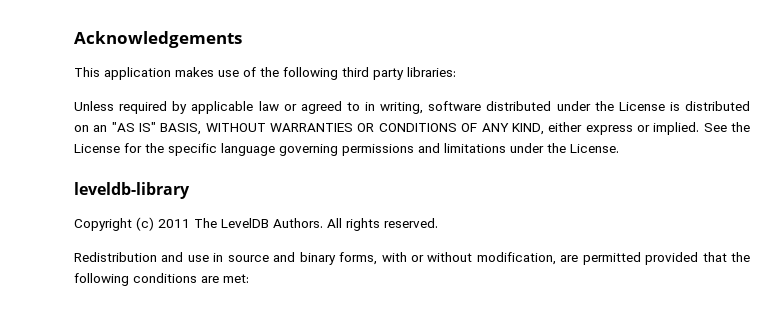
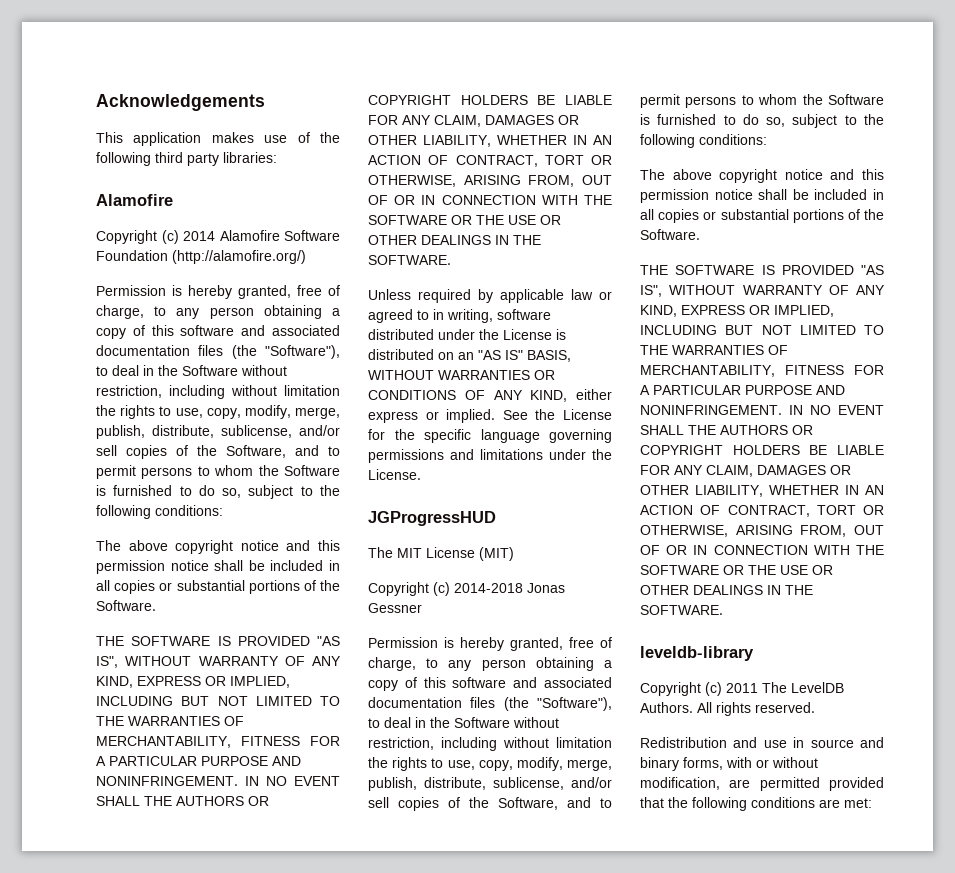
(456, 72) none -> [96,194,173,206] [96,230,340,244] [96,250,306,264] [96,285,340,299] [96,305,340,319] [96,325,340,339] [96,345,340,359] [96,365,287,376] [96,385,340,399] [96,405,340,419] [96,425,340,439] [96,445,340,459] [96,465,340,479] [96,485,340,499] [96,505,223,519] [96,540,340,554] [96,560,340,574] [96,580,340,594] [96,600,156,611] [96,636,340,646] [96,656,341,668] [96,676,290,688] [96,696,340,706] [96,716,244,726] [96,736,340,748] [96,756,301,766] [96,776,340,786] [96,796,269,806] [368,95,612,105] [368,115,579,127] [368,135,612,147] [368,155,612,167] [368,175,612,187] [368,195,612,205] [368,215,561,225] [368,235,541,245] [368,255,451,265] // Alamofire // Copyright (c) 2014 Alamofire Software Foundation (http://alamofire.org/) // Permission is hereby granted, free of charge, to any person obtaining a copy of this software and associated documentation files (the "Software"), to deal in the Software without restriction, including without limitation the rights to use, copy, modify, merge, publish, distribute, sublicense, and/or sell copies of the Software, and to permit persons to whom the Software is furnished to do so, subject to the following conditions: // The above copyright notice and this permission notice shall be included in all copies or substantial portions of the Software. // THE SOFTWARE IS PROVIDED "AS IS", WITHOUT WARRANTY OF ANY KIND, EXPRESS OR IMPLIED, INCLUDING BUT NOT LIMITED TO THE WARRANTIES OF MERCHANTABILITY, FITNESS FOR A PARTICULAR PURPOSE AND NONINFRINGEMENT. IN NO EVENT SHALL THE AUTHORS OR COPYRIGHT HOLDERS BE LIABLE FOR ANY CLAIM, DAMAGES OR OTHER LIABILITY, WHETHER IN AN ACTION OF CONTRACT, TORT OR OTHERWISE, ARISING FROM, OUT OF OR IN CONNECTION WITH THE SOFTWARE OR THE USE OR OTHER DEALINGS IN THE SOFTWARE.
(619, 148) none -> [368,511,496,526] [368,547,514,561] [368,582,565,596] [368,603,422,613] [368,637,612,651] [368,657,612,671] [368,677,612,691] [368,697,612,711] [368,717,559,728] [368,737,612,751] [368,757,612,771] [368,777,612,791] [368,797,612,811] [640,94,884,108] [640,114,884,128] [640,134,767,148] [640,169,884,183] [640,189,884,203] [640,209,884,223] [640,229,700,240] [640,265,884,275] [640,285,885,297] [640,305,834,317] [640,325,884,335] [640,345,788,355] [640,365,884,377] [640,385,845,395] [640,405,884,415] [640,425,813,435] [640,445,884,455] [640,465,851,477] [640,485,884,497] [640,505,884,517] [640,525,884,537] [640,545,884,555] [640,565,833,575] [640,585,813,595] [640,605,723,615] // JGProgressHUD // The MIT License (MIT) // Copyright (c) 2014-2018 Jonas Gessner // Permission is hereby granted, free of charge, to any person obtaining a copy of this software and associated documentation files (the "Software"), to deal in the Software without restriction, including without limitation the rights to use, copy, modify, merge, publish, distribute, sublicense, and/or sell copies of the Software, and to permit persons to whom the Software is furnished to do so, subject to the following conditions: // The above copyright notice and this permission notice shall be included in all copies or substantial portions of the Software. // THE SOFTWARE IS PROVIDED "AS IS", WITHOUT WARRANTY OF ANY KIND, EXPRESS OR IMPLIED, INCLUDING BUT NOT LIMITED TO THE WARRANTIES OF MERCHANTABILITY, FITNESS FOR A PARTICULAR PURPOSE AND NONINFRINGEMENT. IN NO EVENT SHALL THE AUTHORS OR COPYRIGHT HOLDERS BE LIABLE FOR ANY CLAIM, DAMAGES OR OTHER LIABILITY, WHETHER IN AN ACTION OF CONTRACT, TORT OR OTHERWISE, ARISING FROM, OUT OF OR IN CONNECTION WITH THE SOFTWARE OR THE USE OR OTHER DEALINGS IN THE SOFTWARE.

